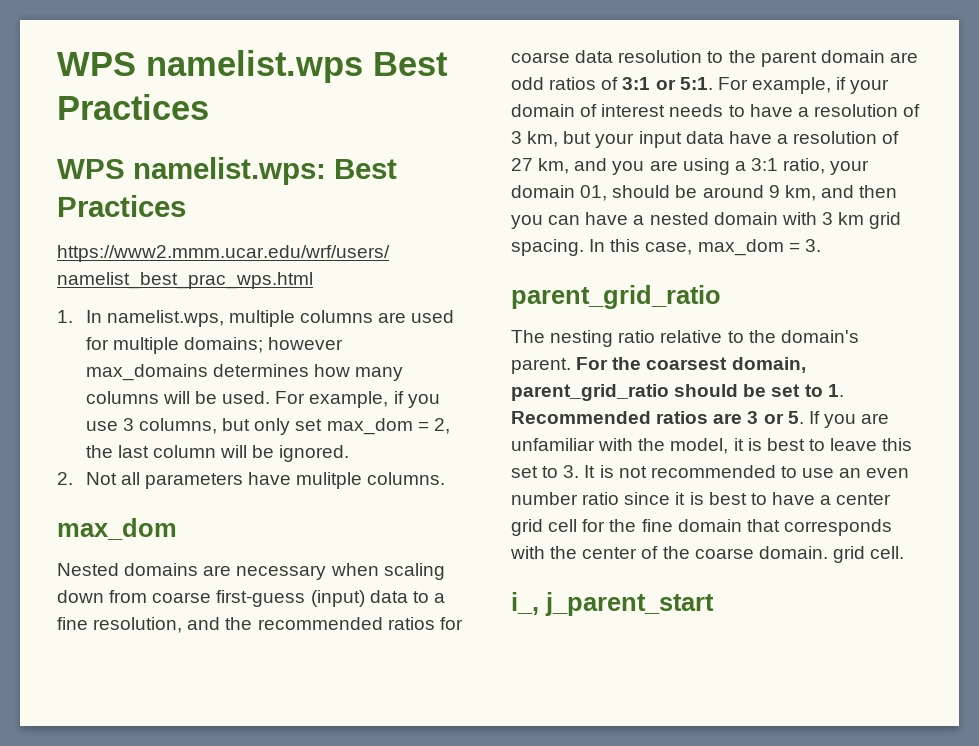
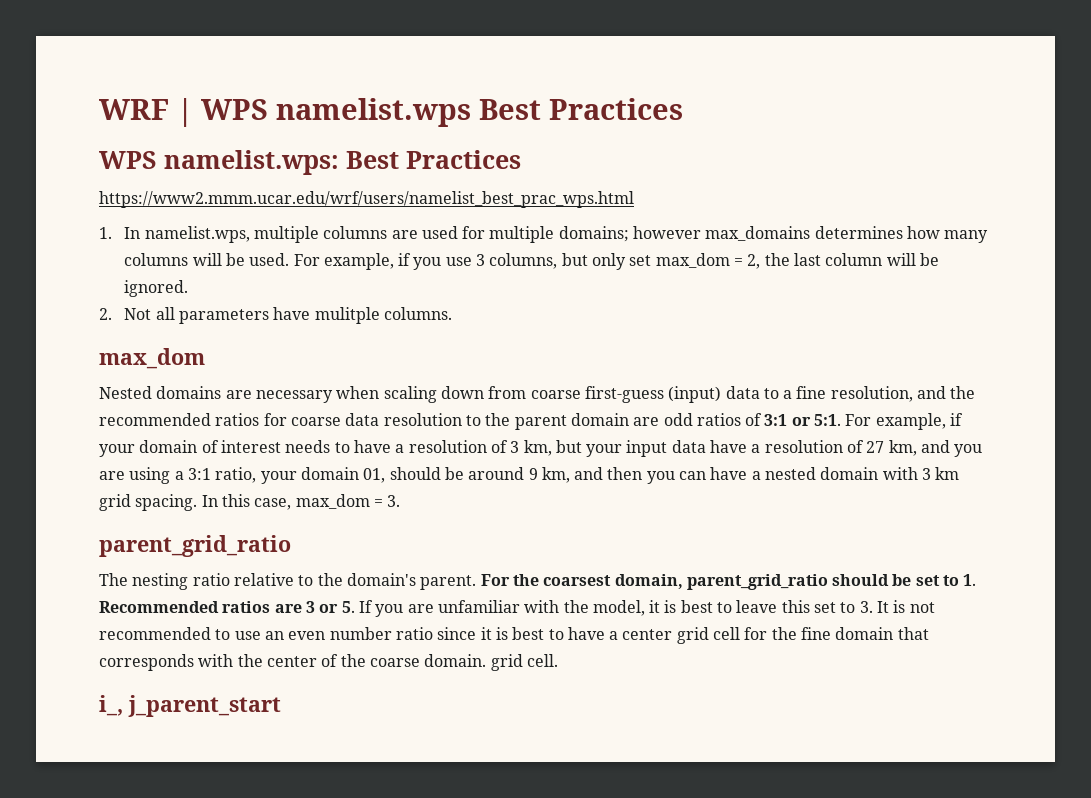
(57, 64) none -> [99,98,193,127] WRF |

